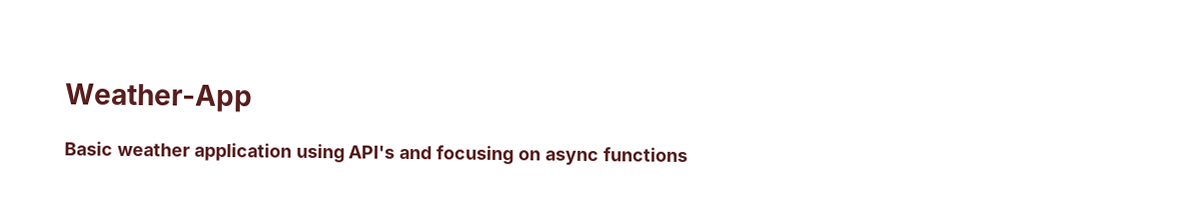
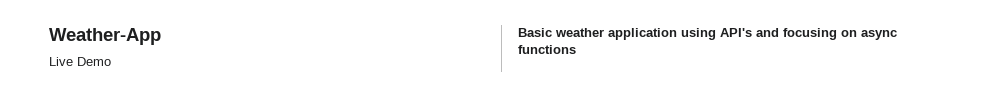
(253, 98) none -> [49,57,111,66] // Live Demo

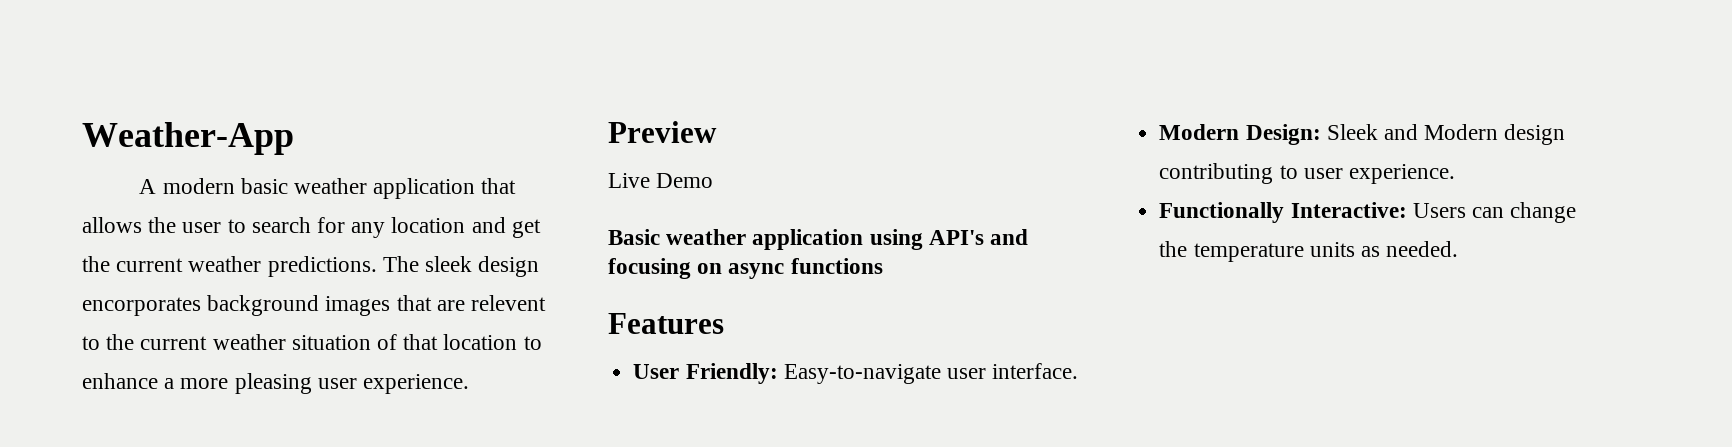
(161, 36) none -> [139,178,517,199] [82,217,541,238] [82,256,540,277] [82,295,547,316] [82,334,542,350] [82,373,470,394] [608,121,717,143] // A modern basic weather application that allows the user to search for any location and get the current weather predictions. The sleek design encorporates background images that are relevent to the current weather situation of that location to enhance a more pleasing user experience. // Preview
(576, 49) none -> [608,313,724,334] [633,363,1079,384] [1159,124,1566,145] [1159,163,1455,184] [1159,202,1577,223] [1159,241,1459,262] // Features // User Friendly: Easy-to-navigate user interface. // Modern Design: Sleek and Modern design contributing to user experience. // Functionally Interactive: Users can change the temperature units as needed.

